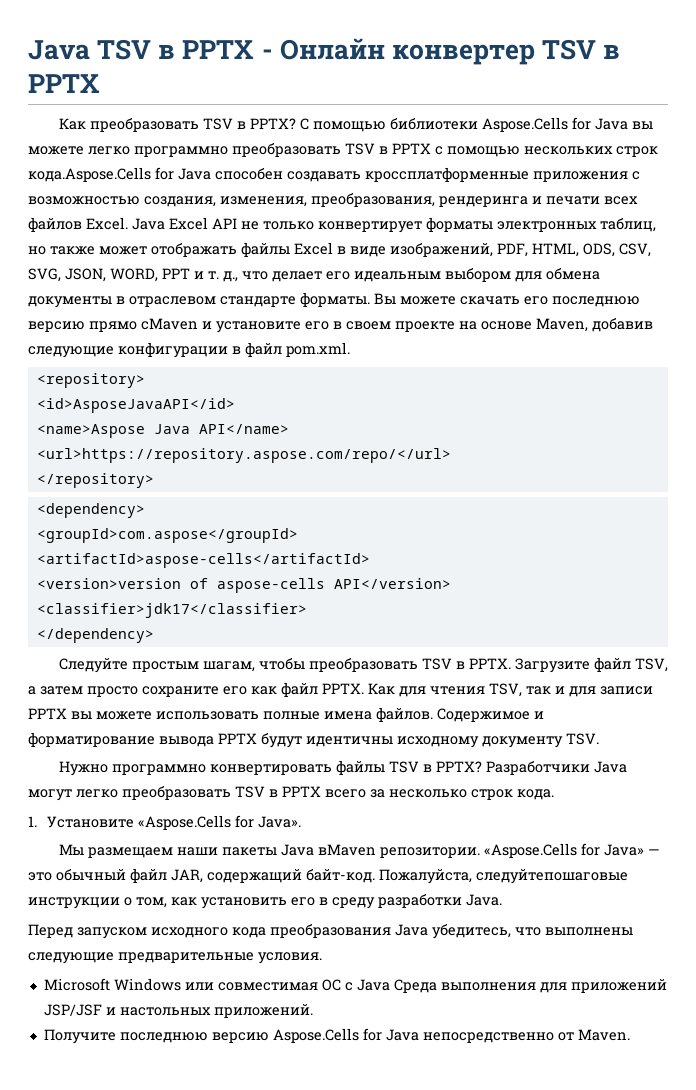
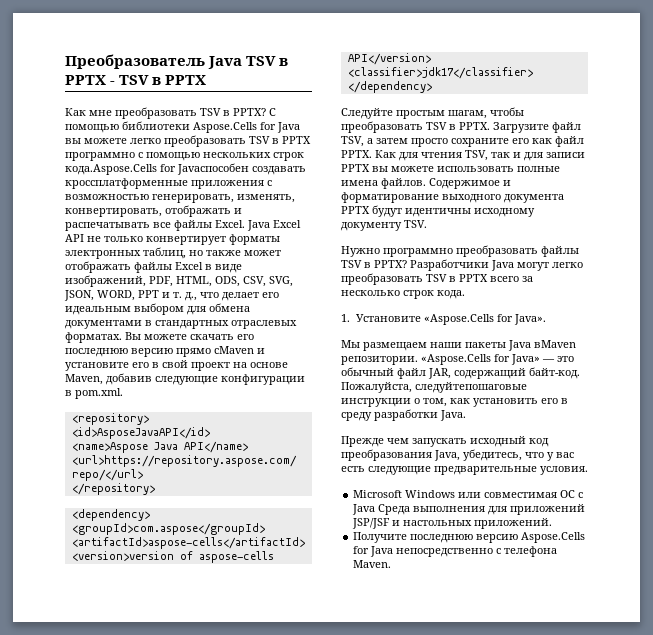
(28, 50) none -> [65,54,205,69] Преобразователь
[279,38,535,65] Онлайн конвертер -> (116, 83) none
(86, 124) none -> [89,110,112,116] мне
[134,143,431,157] программно преобразовать TSV в PPTX -> [164,135,311,147] [65,152,135,161] преобразовать TSV в PPTX программно
[178,168,283,180] Java способен -> [177,163,249,175] Javaспособен
[144,193,638,207] [28,217,82,232] создания, изменения, преобразования, рендеринга и печати всех файлов -> [152,194,295,203] [65,205,242,217] [65,220,212,231] генерировать, изменять, конвертировать, отображать и распечатывать все файлы
[28,292,370,308] документы в отраслевом стандарте форматы. -> [65,320,297,329] [65,332,122,343] документами в стандартных отраслевых форматах.
[346,321,455,332] своем проекте -> [162,360,230,371] свой проект
[245,342,282,357] файл -> (72, 393) none
[159,736,214,747] вывода -> [442,194,564,203] выходного документа
[209,764,332,775] конвертировать -> [456,245,538,257] преобразовать
[28,924,633,939] Перед запуском исходного кода преобразования Java убедитесь, что выполнены -> [341,436,549,447] [341,449,574,461] [341,466,365,472] Прежде чем запускать исходный код преобразования Java, убедитесь, что у вас есть
[557,1032,574,1041] от -> [496,546,558,557] с телефона

